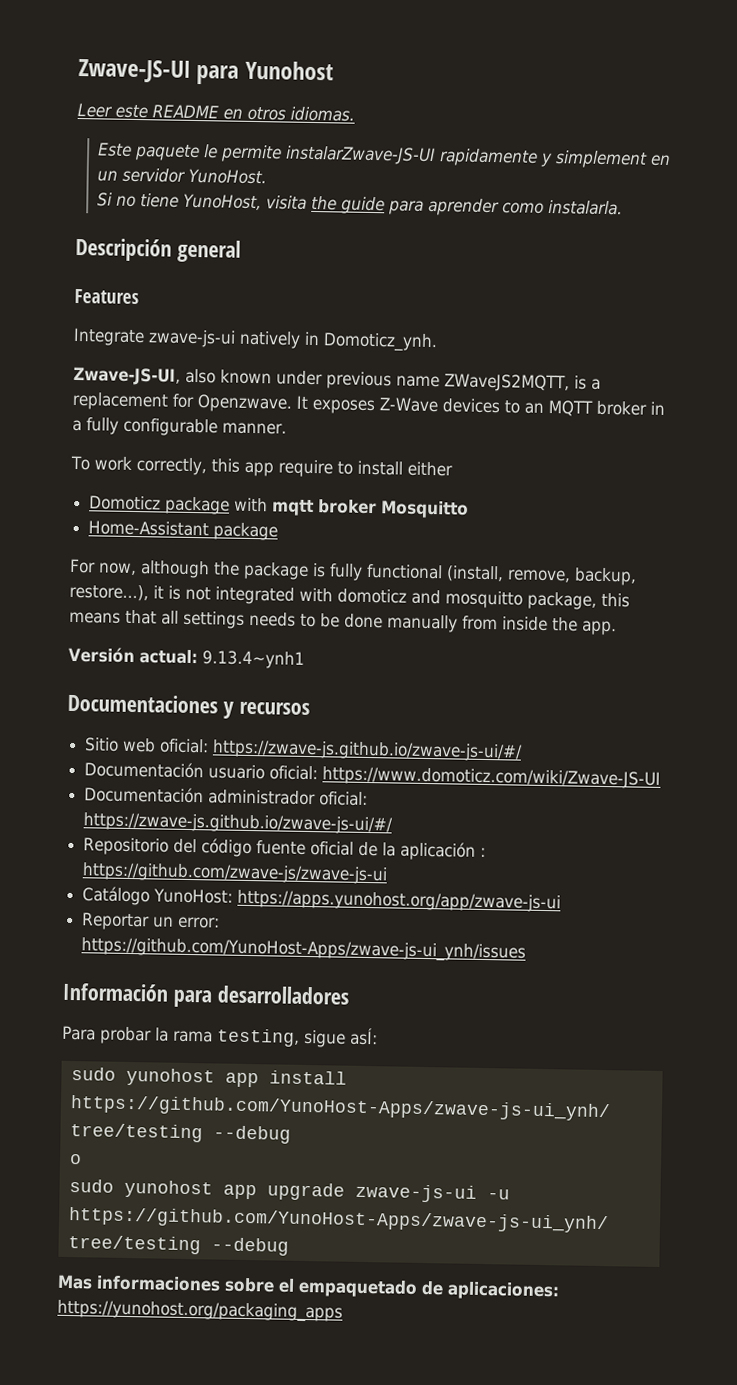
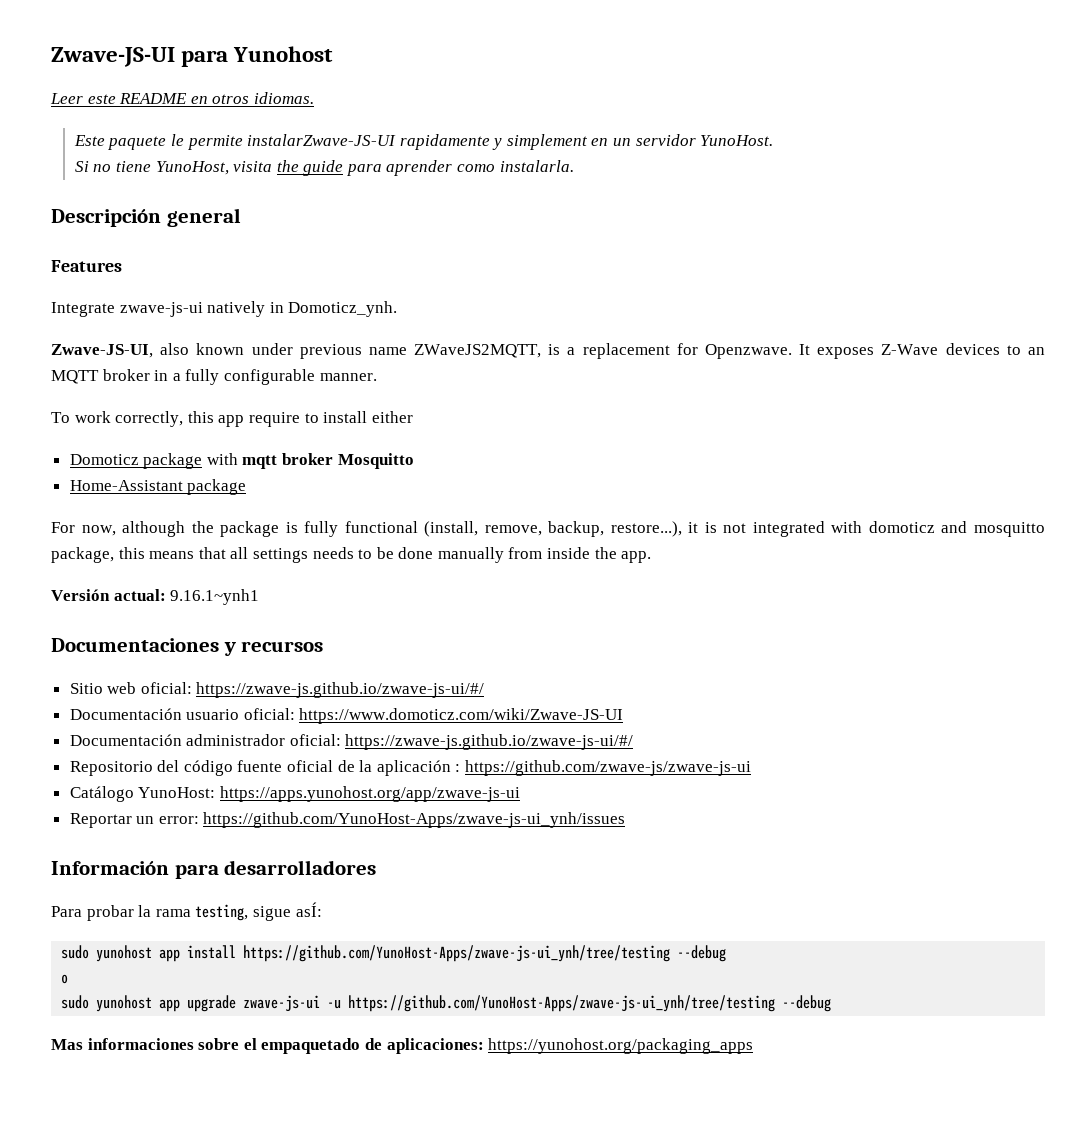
[201,650,305,669] 9.13.4~ynh1 -> [170,589,260,605] 9.16.1~ynh1

